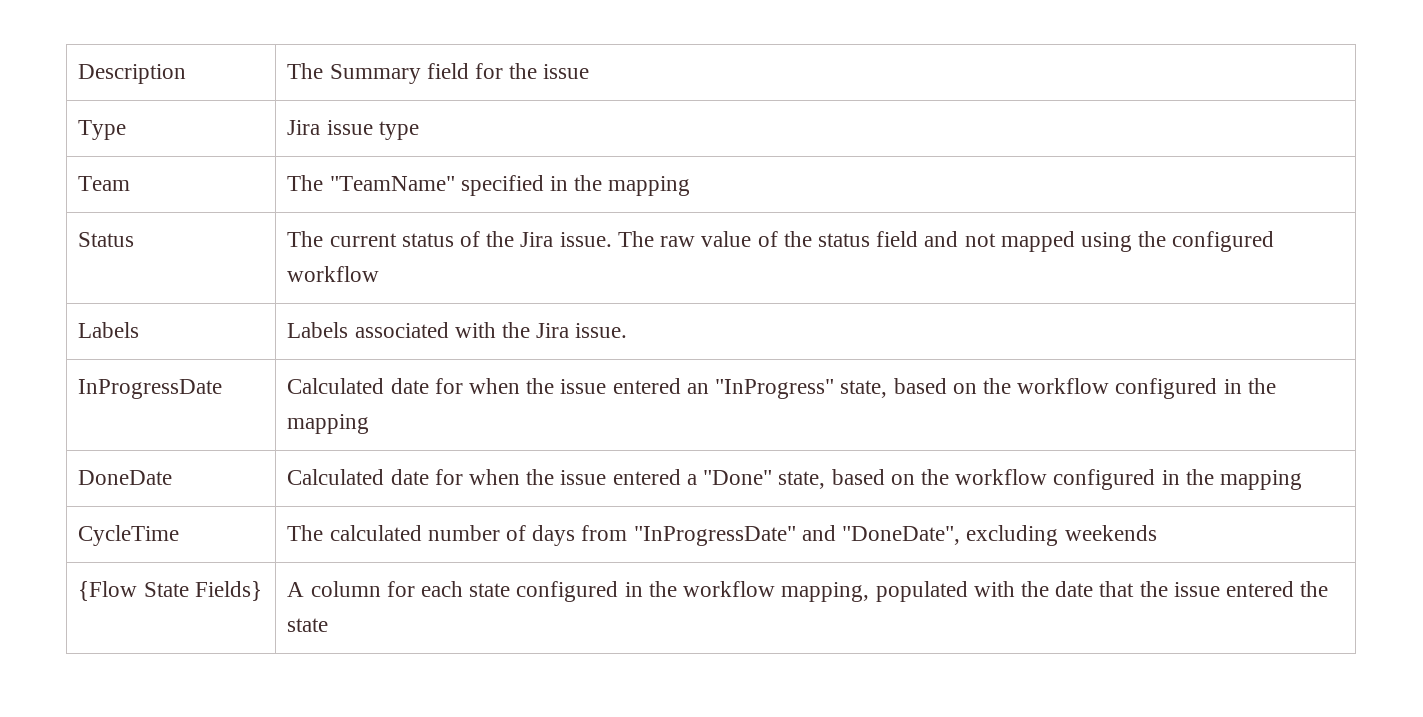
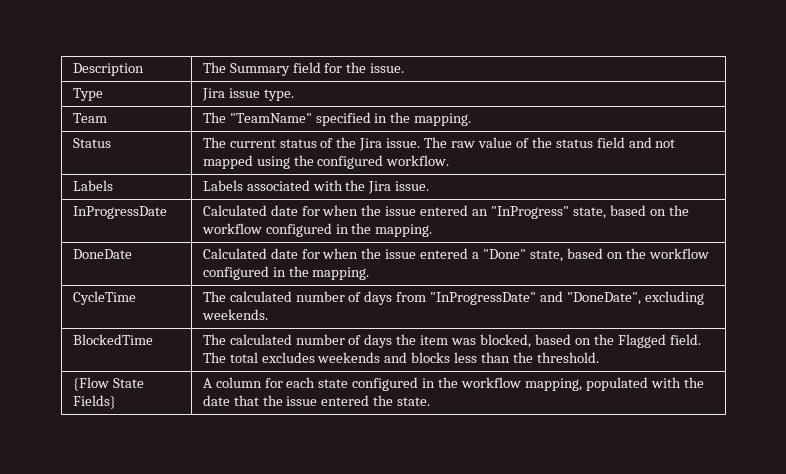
[543,64,590,79] issue -> [370,63,405,73] issue.
[378,121,419,140] type -> [263,89,294,101] type.
[608,176,691,196] mapping -> [414,113,472,126] mapping.
[287,266,380,282] workflow -> [386,155,450,166] workflow.
[287,414,370,434] mapping -> [375,224,433,237] mapping.
[1219,470,1302,490] mapping -> [312,267,370,280] mapping.
[1064,525,1157,541] weekends -> [201,309,268,320] [72,334,153,345] [202,334,701,348] [202,352,599,363] weekends. // BlockedTime | The calculated number of days the item was blocked, based on the Flagged field. The total excludes weekends and blocks less than the threshold.
[287,618,329,632] state -> [397,397,431,406] state.

